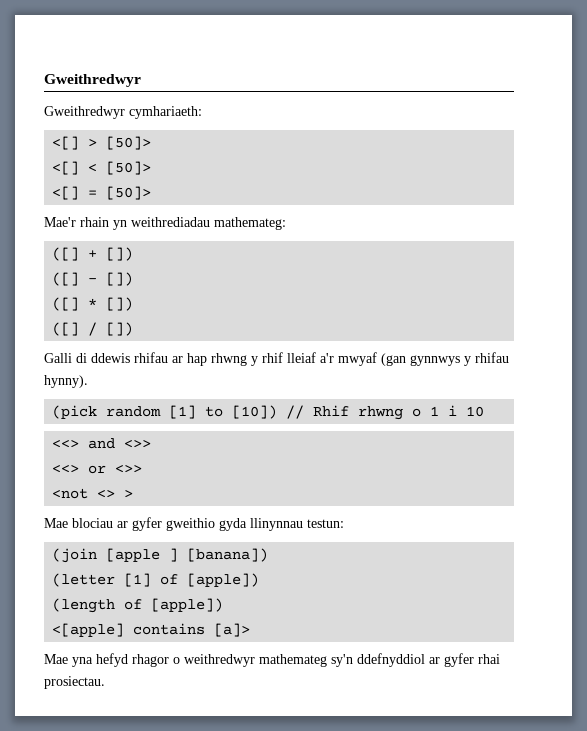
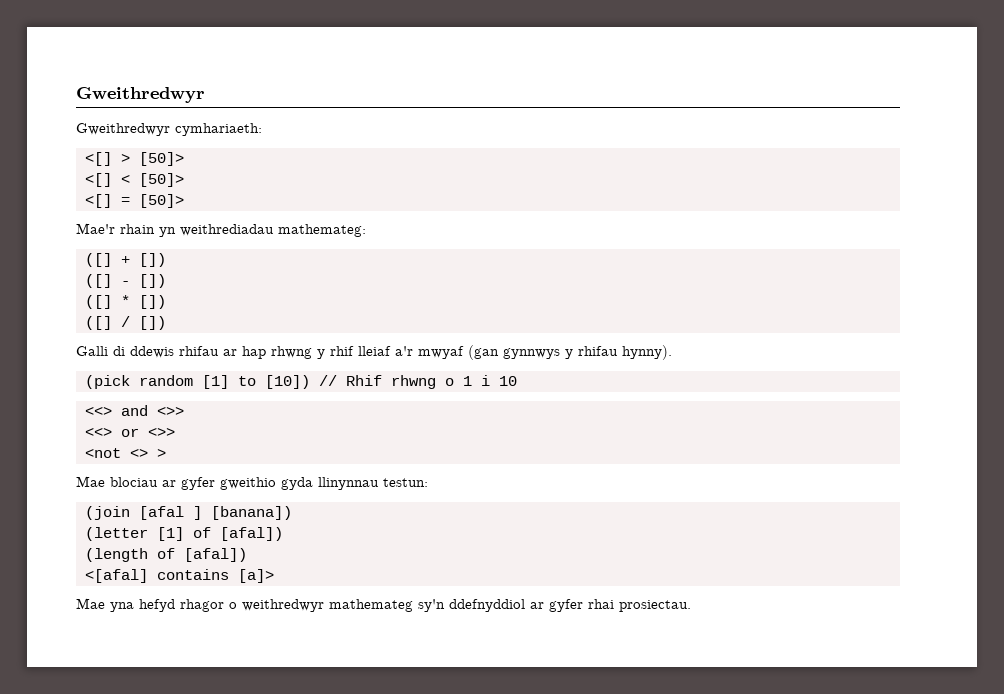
[106,548,161,562] [apple -> [139,506,184,520] [afal
[187,573,260,587] [apple]) -> [220,527,283,541] [afal])
[151,598,224,612] [52,623,125,637] [apple]) // <[apple] -> [184,548,247,562] [85,569,148,583] [afal]) // <[afal]

